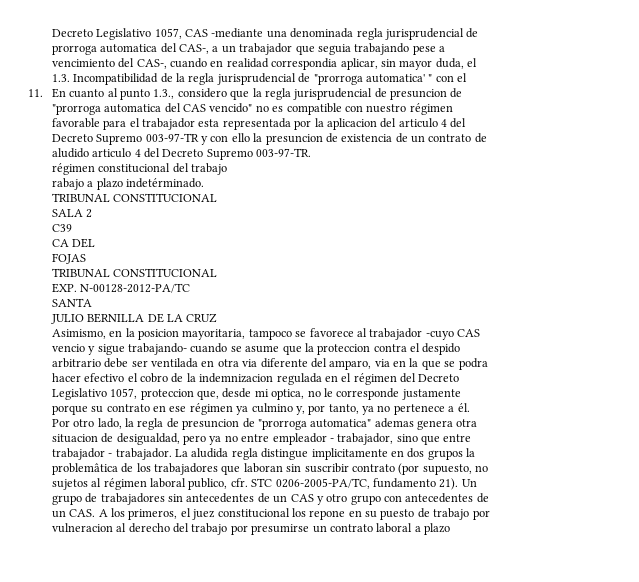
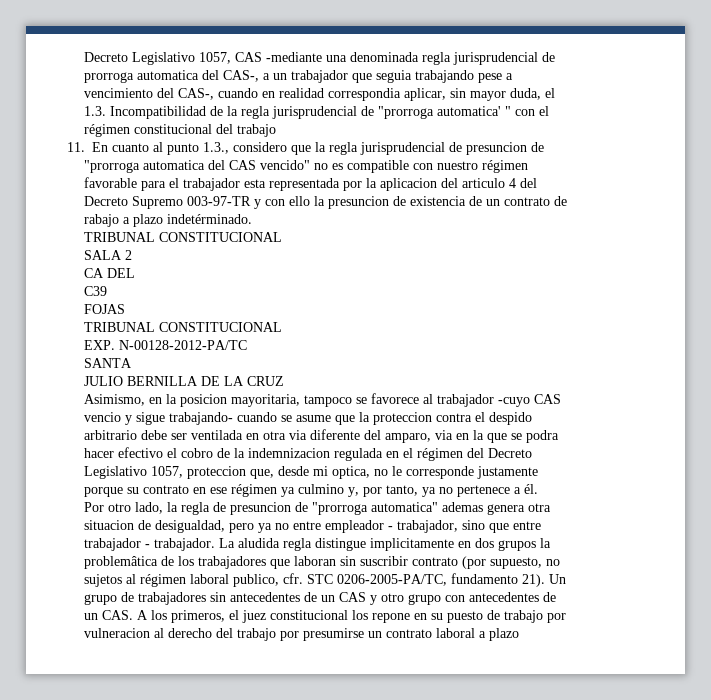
(468, 77) none -> [83,124,276,137] // régimen constitucional del trabajo
[51,148,312,160] [51,163,228,175] // aludido articulo 4 del Decreto Supremo 003-97-TR. // régimen constitucional del trabajo -> (567, 201) none
[51,224,72,232] // C39 -> (132, 255) none
(96, 243) none -> [83,286,107,296] // C39

